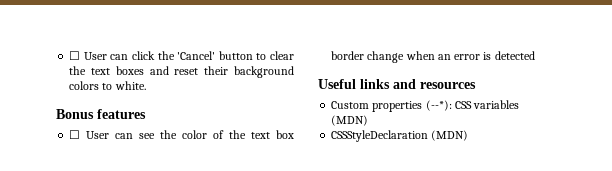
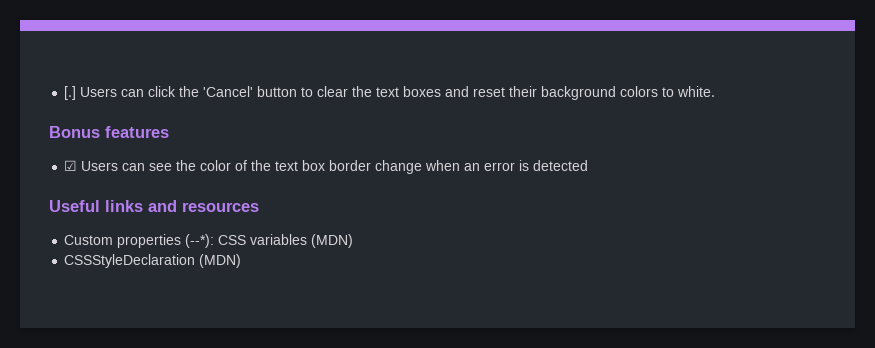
[69,51,107,60] ☐ User -> [64,86,118,100] [.] Users
[69,130,110,139] ☐ User -> [64,160,119,171] ☑ Users

